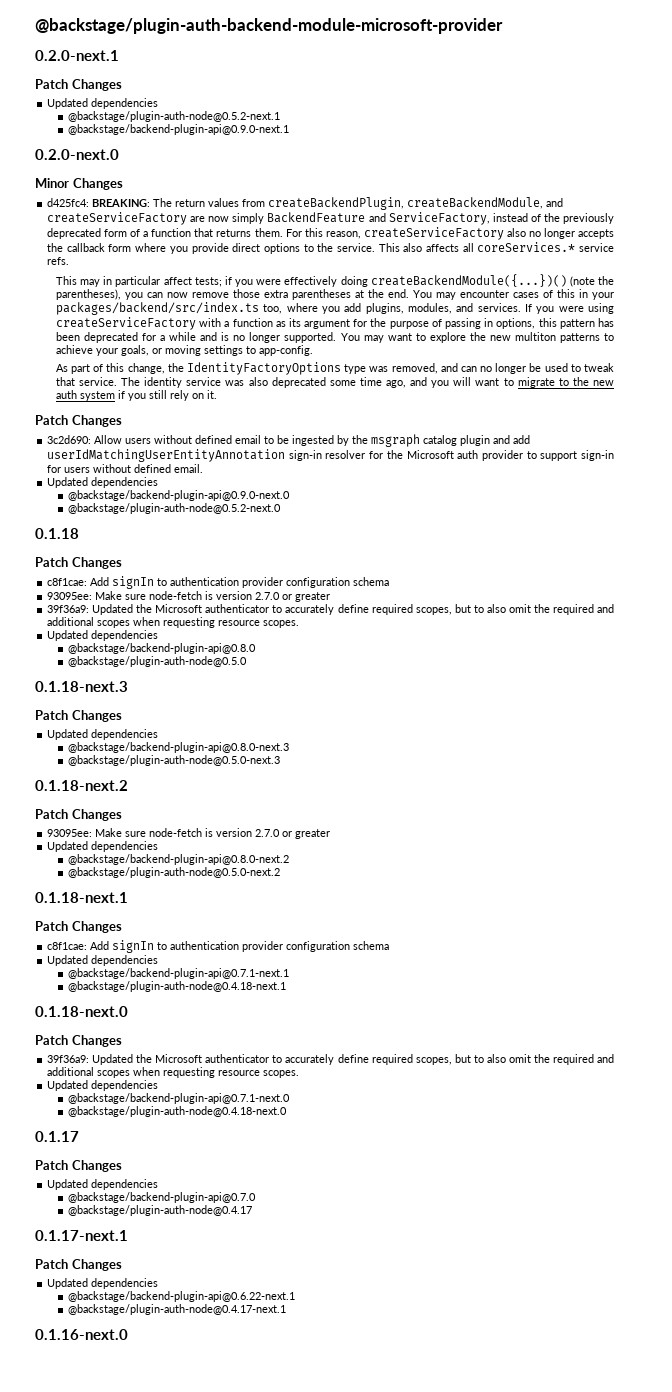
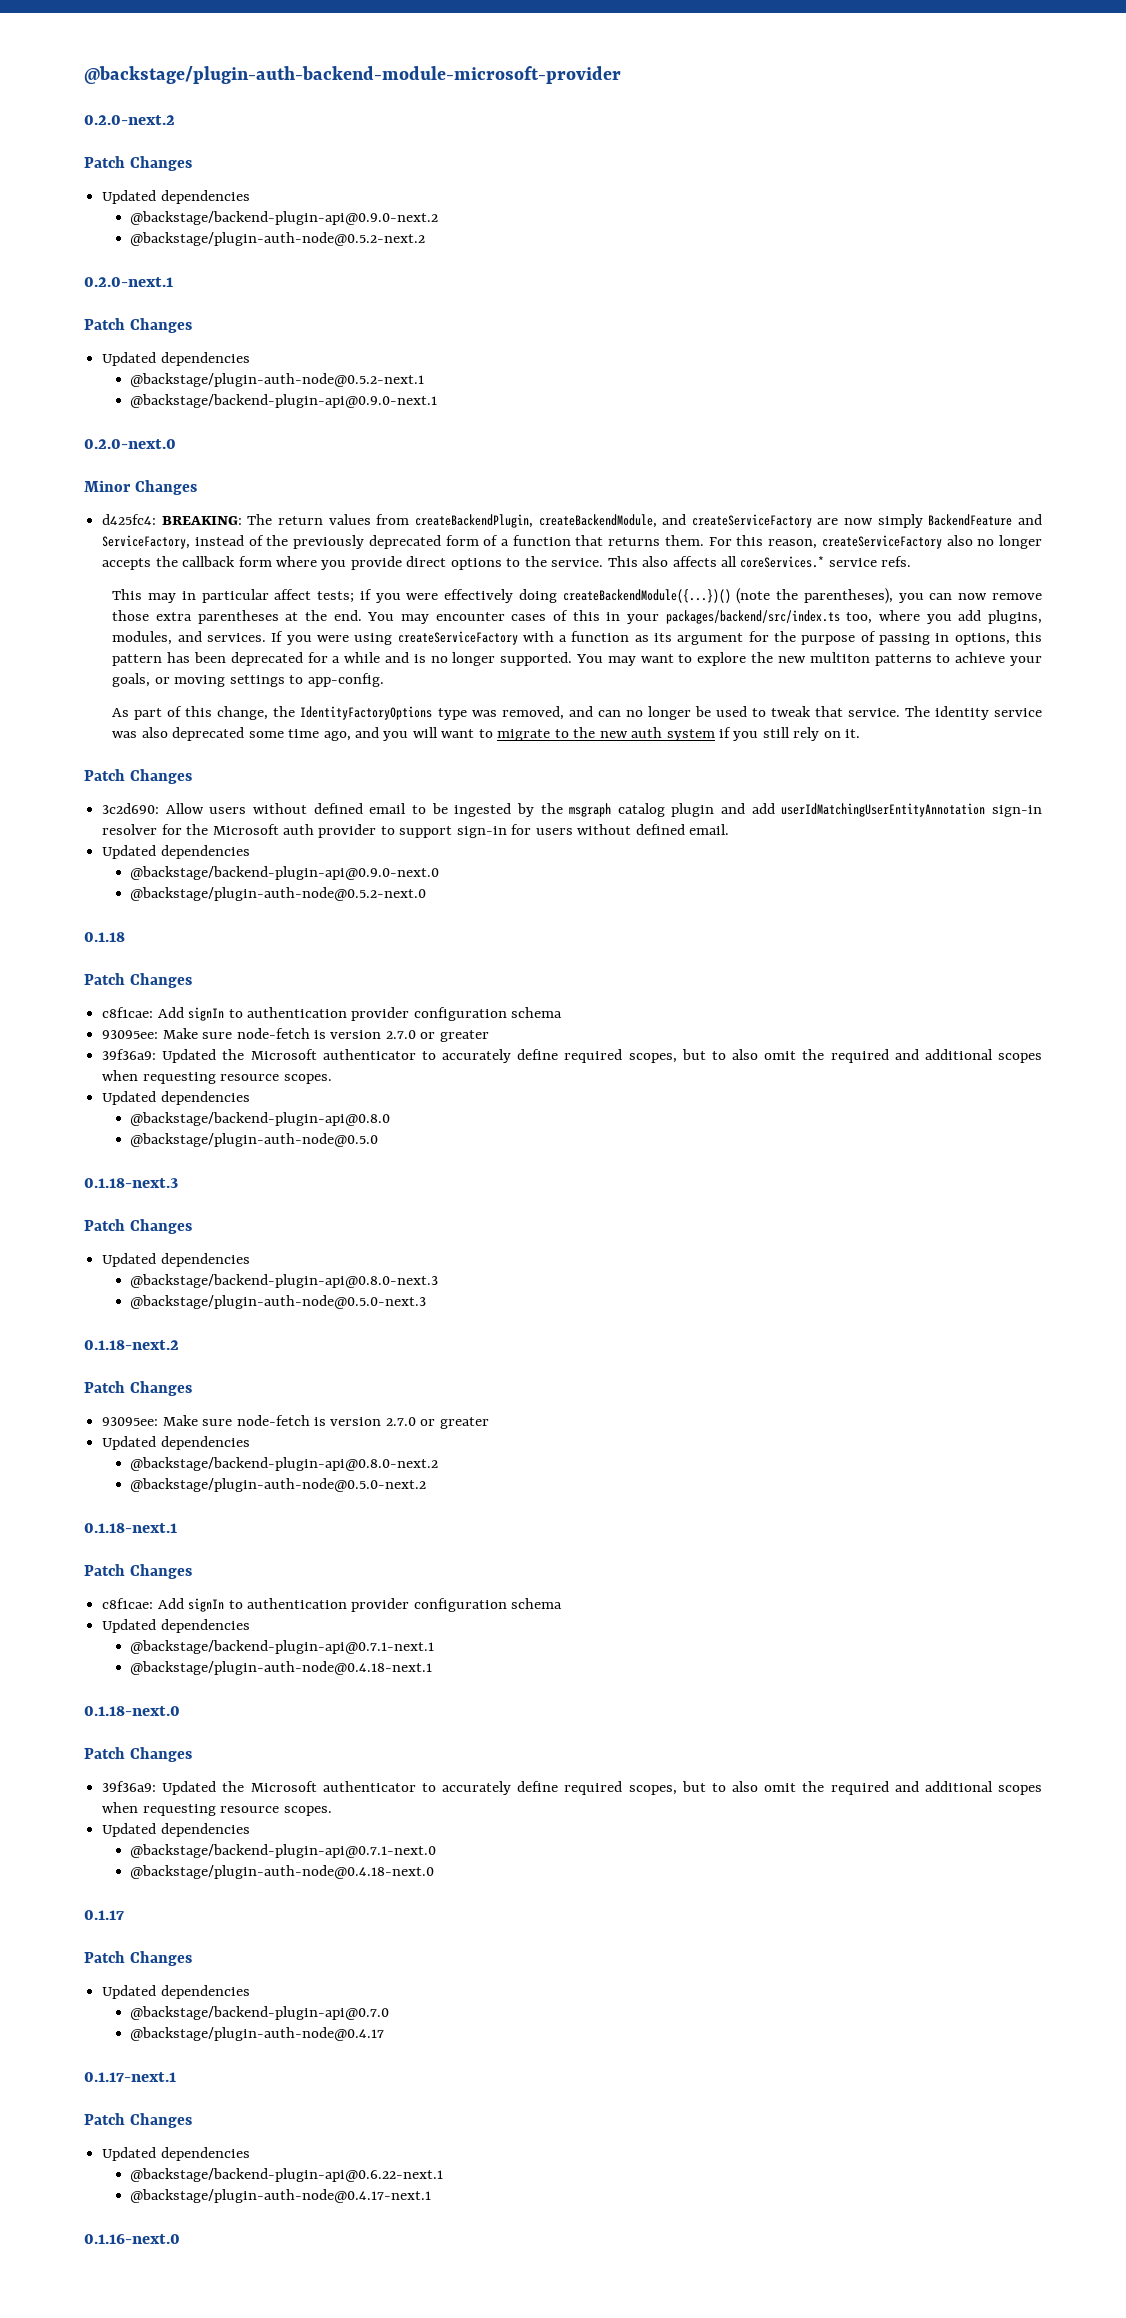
(503, 26) none -> [84,115,175,125] [84,156,192,171] [102,190,250,204] [130,211,439,225] [130,232,426,246] // 0.2.0-next.2 // Patch Changes // Updated dependencies // @backstage/backend-plugin-api@0.9.0-next.2 // @backstage/plugin-auth-node@0.5.2-next.2

